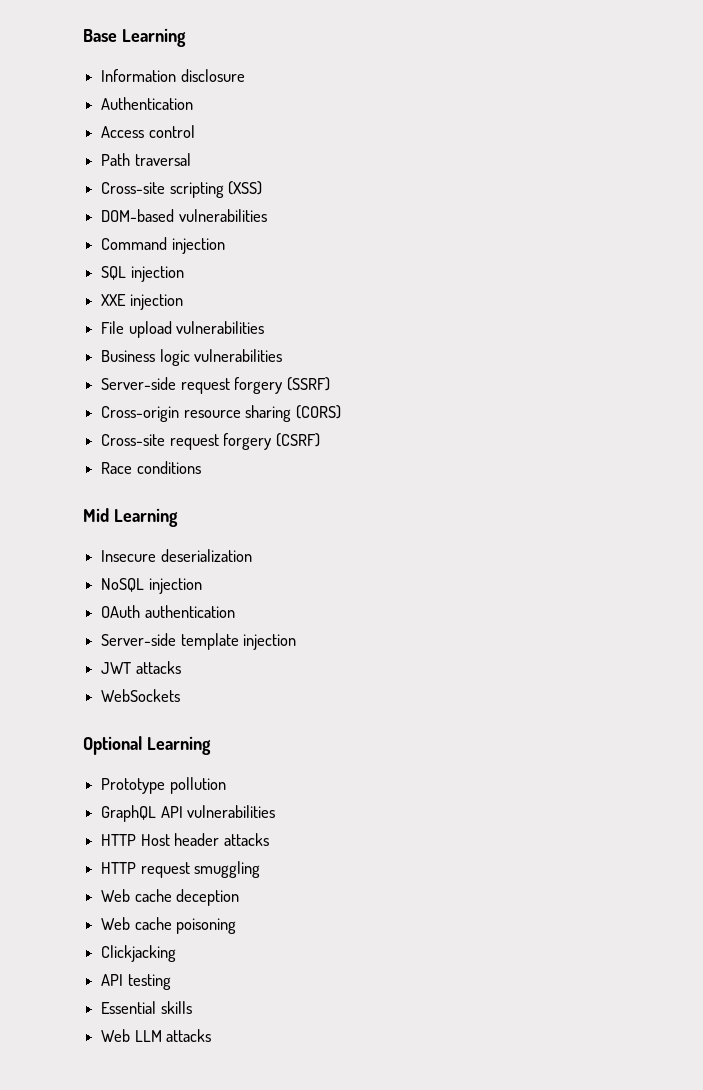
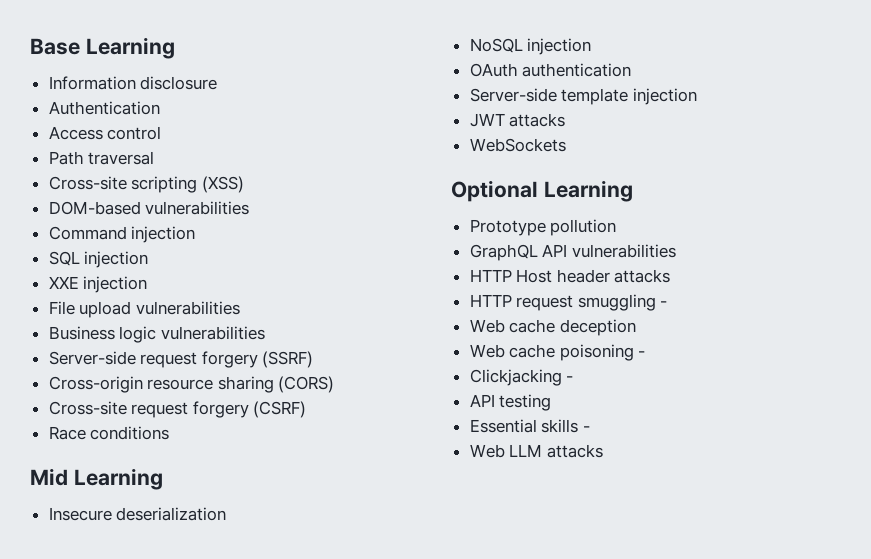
(261, 869) none -> [660,301,668,307] -
(237, 926) none -> [638,351,646,357] -
(177, 953) none -> [566,376,574,382] -
(192, 1007) none -> [582,426,590,432] -

